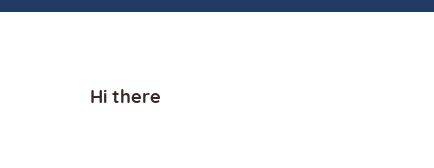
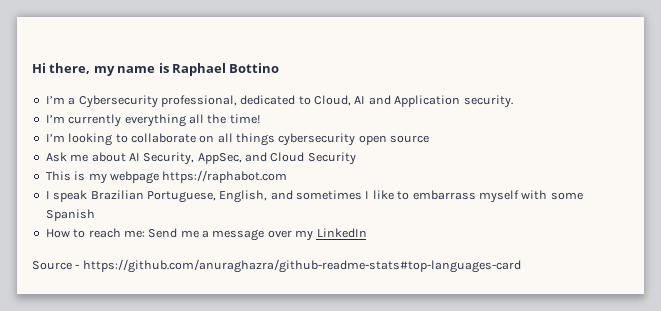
[112,89,161,103] there -> [49,63,280,76] [45,95,513,108] [45,114,260,127] [45,133,430,146] [45,152,356,165] [45,170,288,184] [45,190,583,203] [45,209,95,221] [45,228,367,241] [32,259,521,273] there, my name is Raphael Bottino // I’m a Cybersecurity professional, dedicated to Cloud, AI and Application security. // I’m currently everything all the time! // I’m looking to collaborate on all things cybersecurity open source // Ask me about AI Security, AppSec, and Cloud Security // This is my webpage https://raphabot.com // I speak Brazilian Portuguese, English, and sometimes I like to embarrass myself with some Spanish // How to reach me: Send me a message over my LinkedIn // Source - https://github.com/anuraghazra/github-readme-stats#top-languages-card

